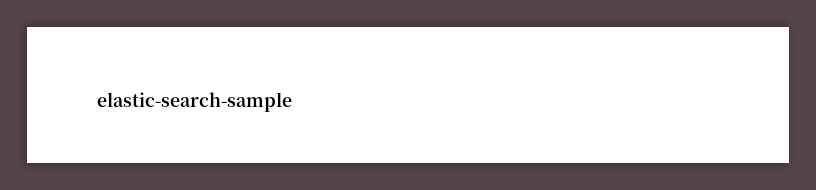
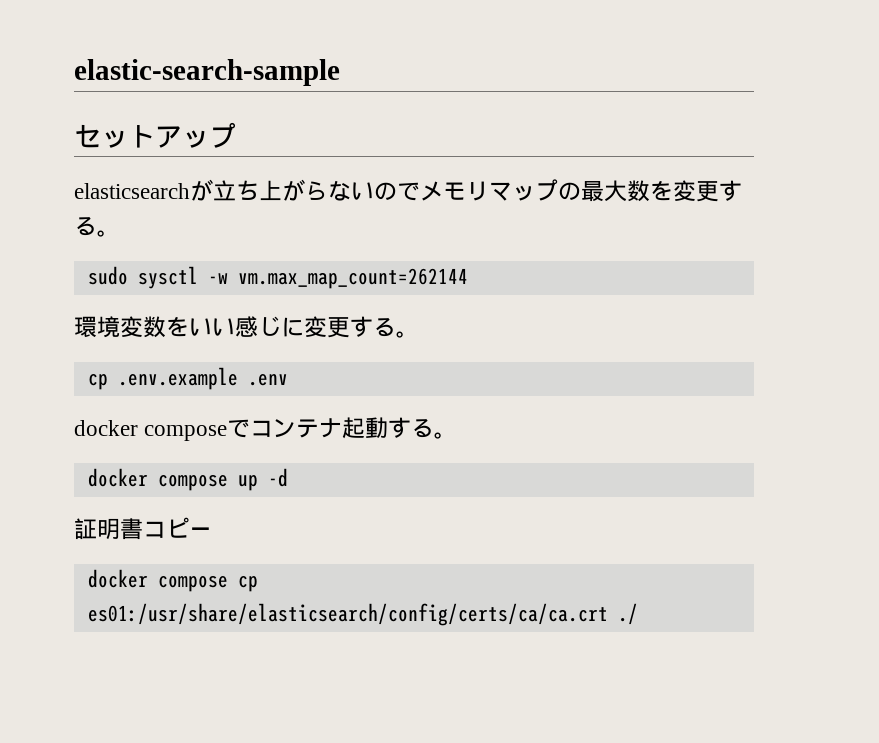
(292, 102) none -> [74,122,236,148] [74,179,742,202] [74,216,120,237] [87,266,468,289] [74,316,419,338] [87,367,288,390] [74,417,458,441] [87,468,288,491] [74,517,212,540] [87,569,258,592] [87,603,638,626] // セットアップ // elasticsearchが立ち上がらないのでメモリマップの最大数を変更する。 // sudo sysctl -w vm.max_map_count=262144 // 環境変数をいい感じに変更する。 // cp .env.example .env // docker composeでコンテナ起動する。 // docker compose up -d // 証明書コピー // docker compose cp es01:/usr/share/elasticsearch/config/certs/ca/ca.crt ./

